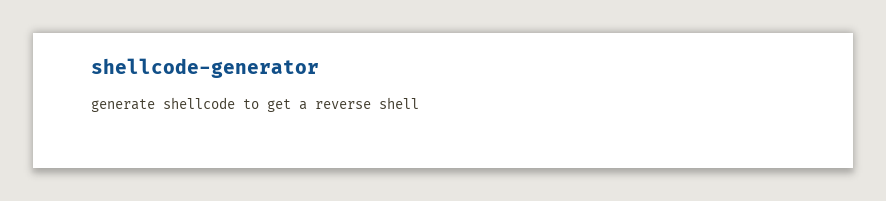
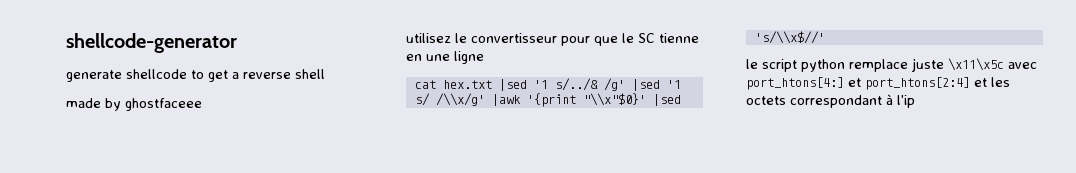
(419, 103) none -> [66,98,202,111] [406,33,699,46] [406,51,484,64] [414,78,681,91] [414,93,681,107] [754,31,825,44] [746,58,1037,72] [746,77,1010,90] [746,94,915,108] // made by ghostfaceee // utilisez le convertisseur pour que le SC tienne en une ligne // cat hex.txt |sed '1 s/../& /g' |sed '1 s/ /\\x/g' |awk '{print "\\x"$0}' |sed 's/\\x$//' // le script python remplace juste \x11\x5c avec port_htons[4:] et port_htons[2:4] et les octets correspondant à l'ip

